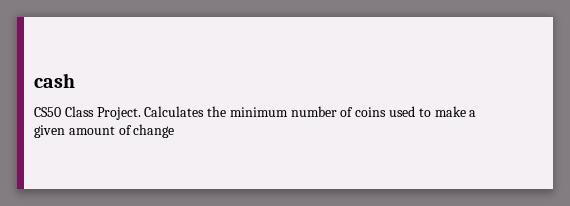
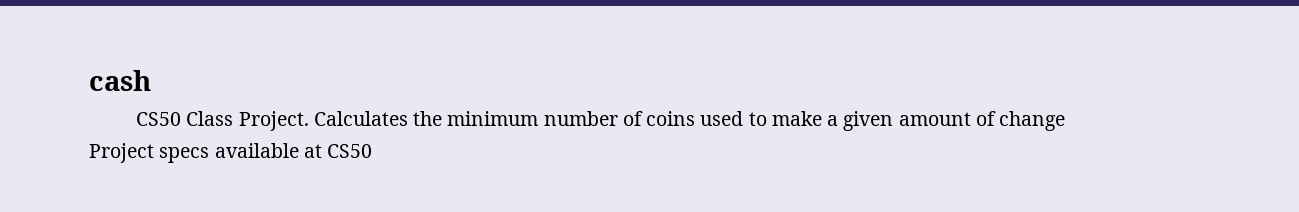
(175, 131) none -> [89,143,373,163] // Project specs available at CS50

